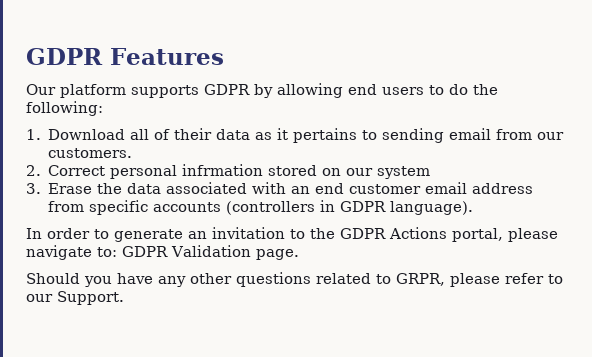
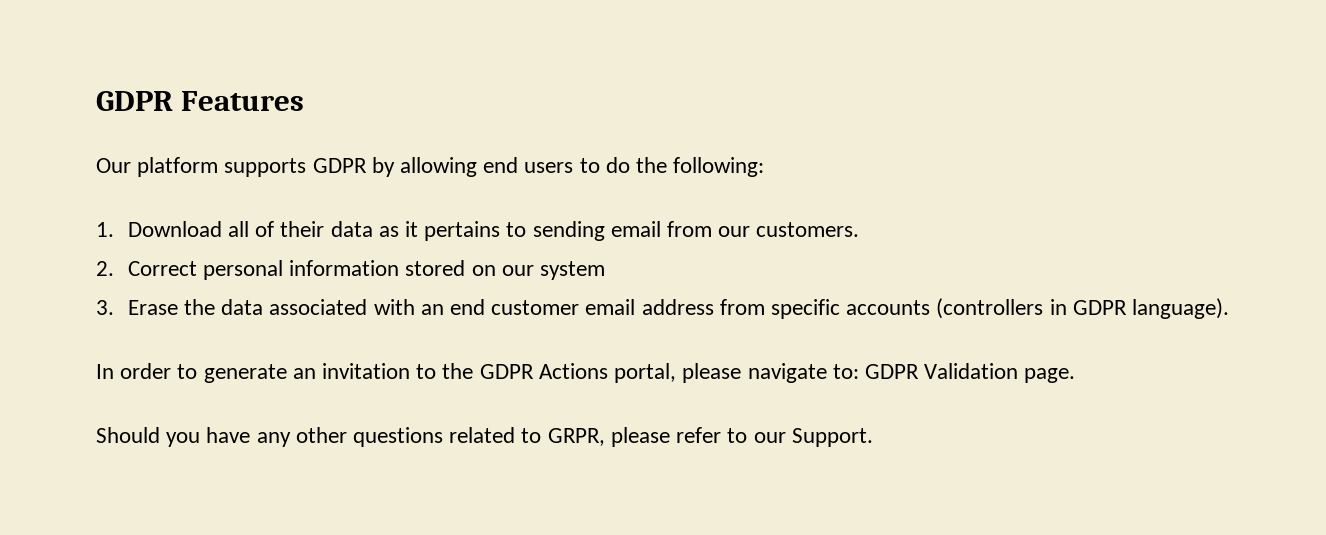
[182,164,264,176] infrmation -> [289,260,400,276] information

